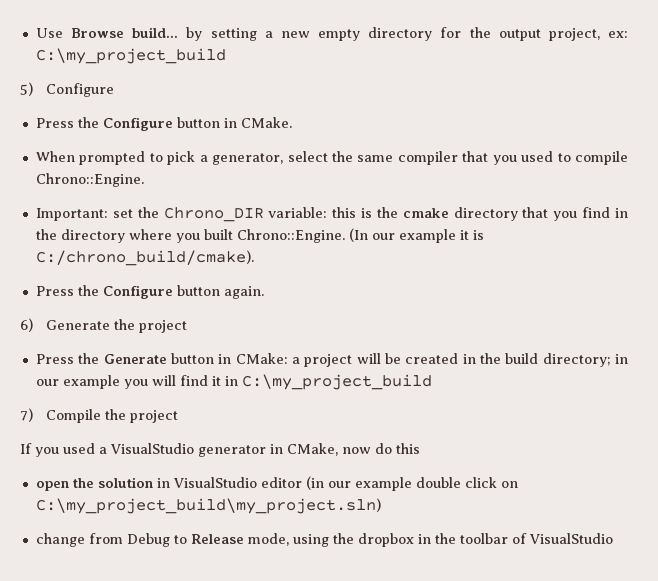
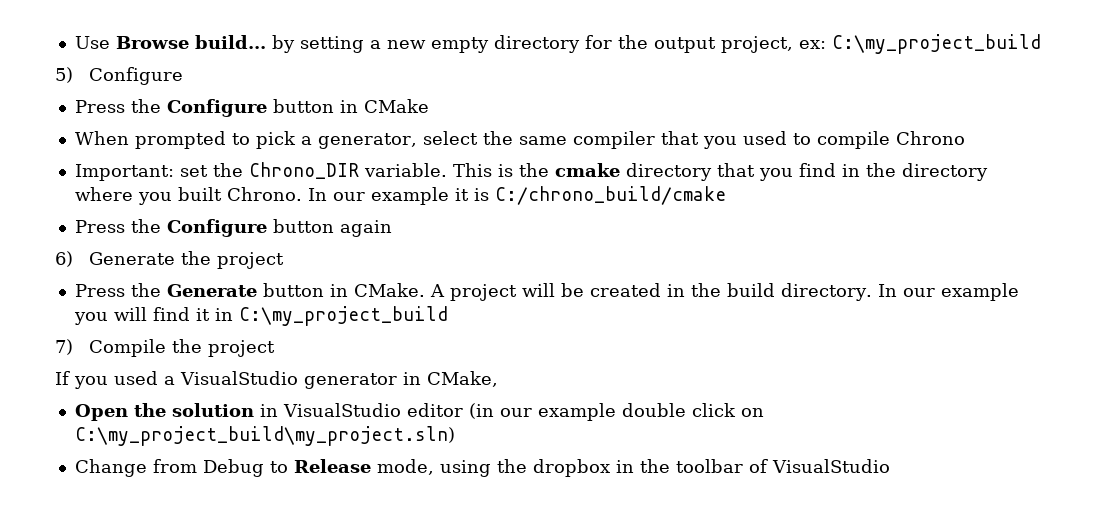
[240,117,292,128] CMake. -> [363,99,429,113] CMake
[35,173,144,187] Chrono::Engine. -> [895,131,965,145] Chrono
[268,207,357,218] variable: this -> [363,163,492,177] variable. This
[236,228,368,243] Chrono::Engine. (In -> [226,187,327,201] Chrono. In
[35,250,254,266] [35,285,264,299] C:/chrono_build/cmake). // Press the Configure button again. -> [494,186,726,205] [74,219,392,237] C:/chrono_build/cmake // Press the Configure button again
[235,353,300,364] CMake: a -> [353,283,445,297] CMake. A
[542,353,628,367] directory; in -> [780,283,897,301] directory. In
[342,443,420,454] [35,481,69,491] now do this // open -> [74,404,128,421] // Open
[35,533,85,547] change -> [74,459,147,477] Change

